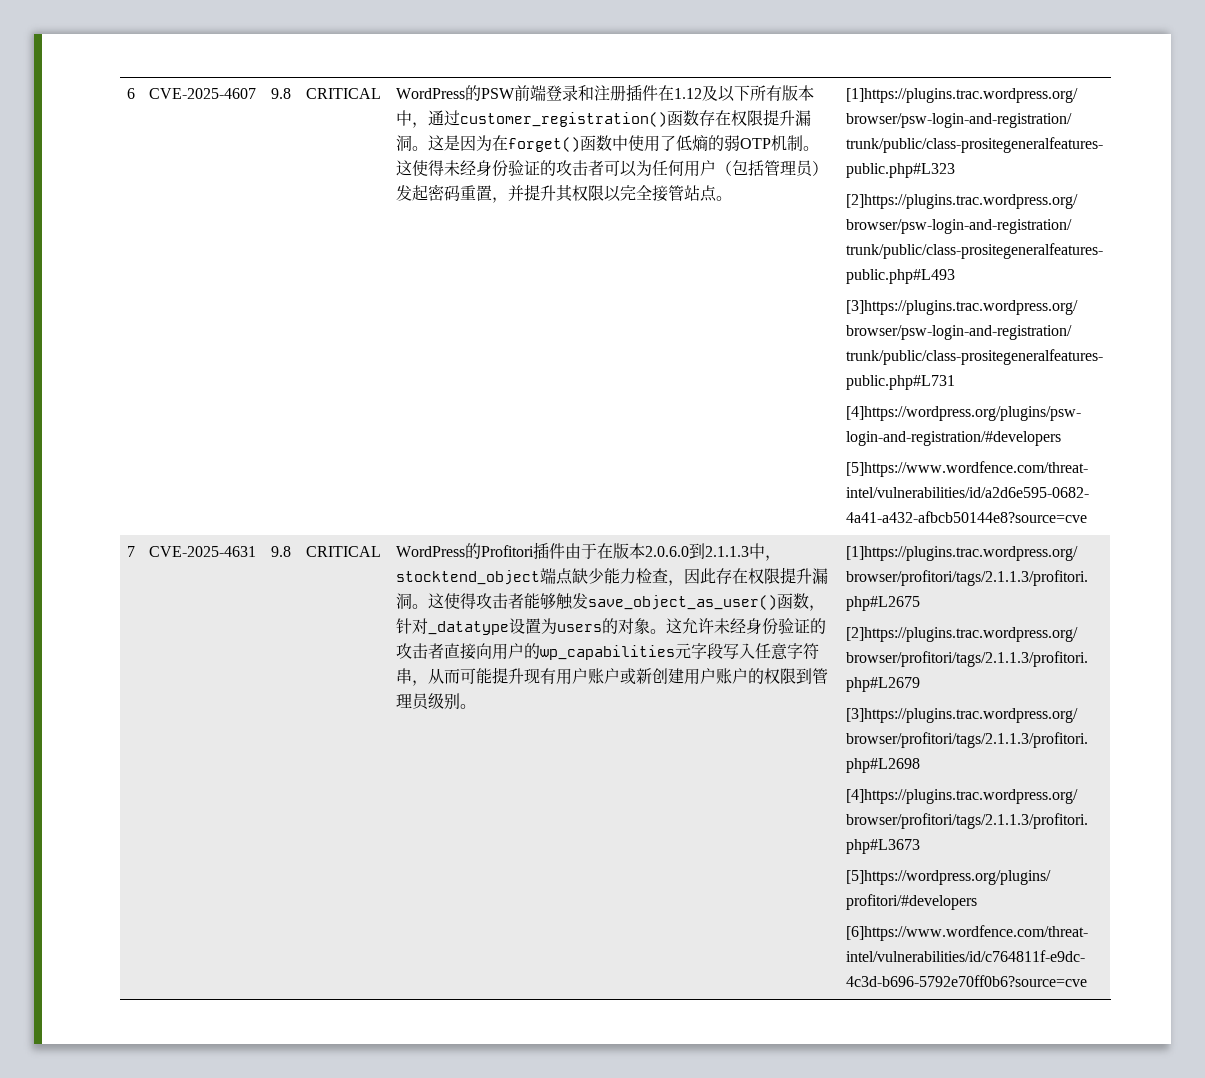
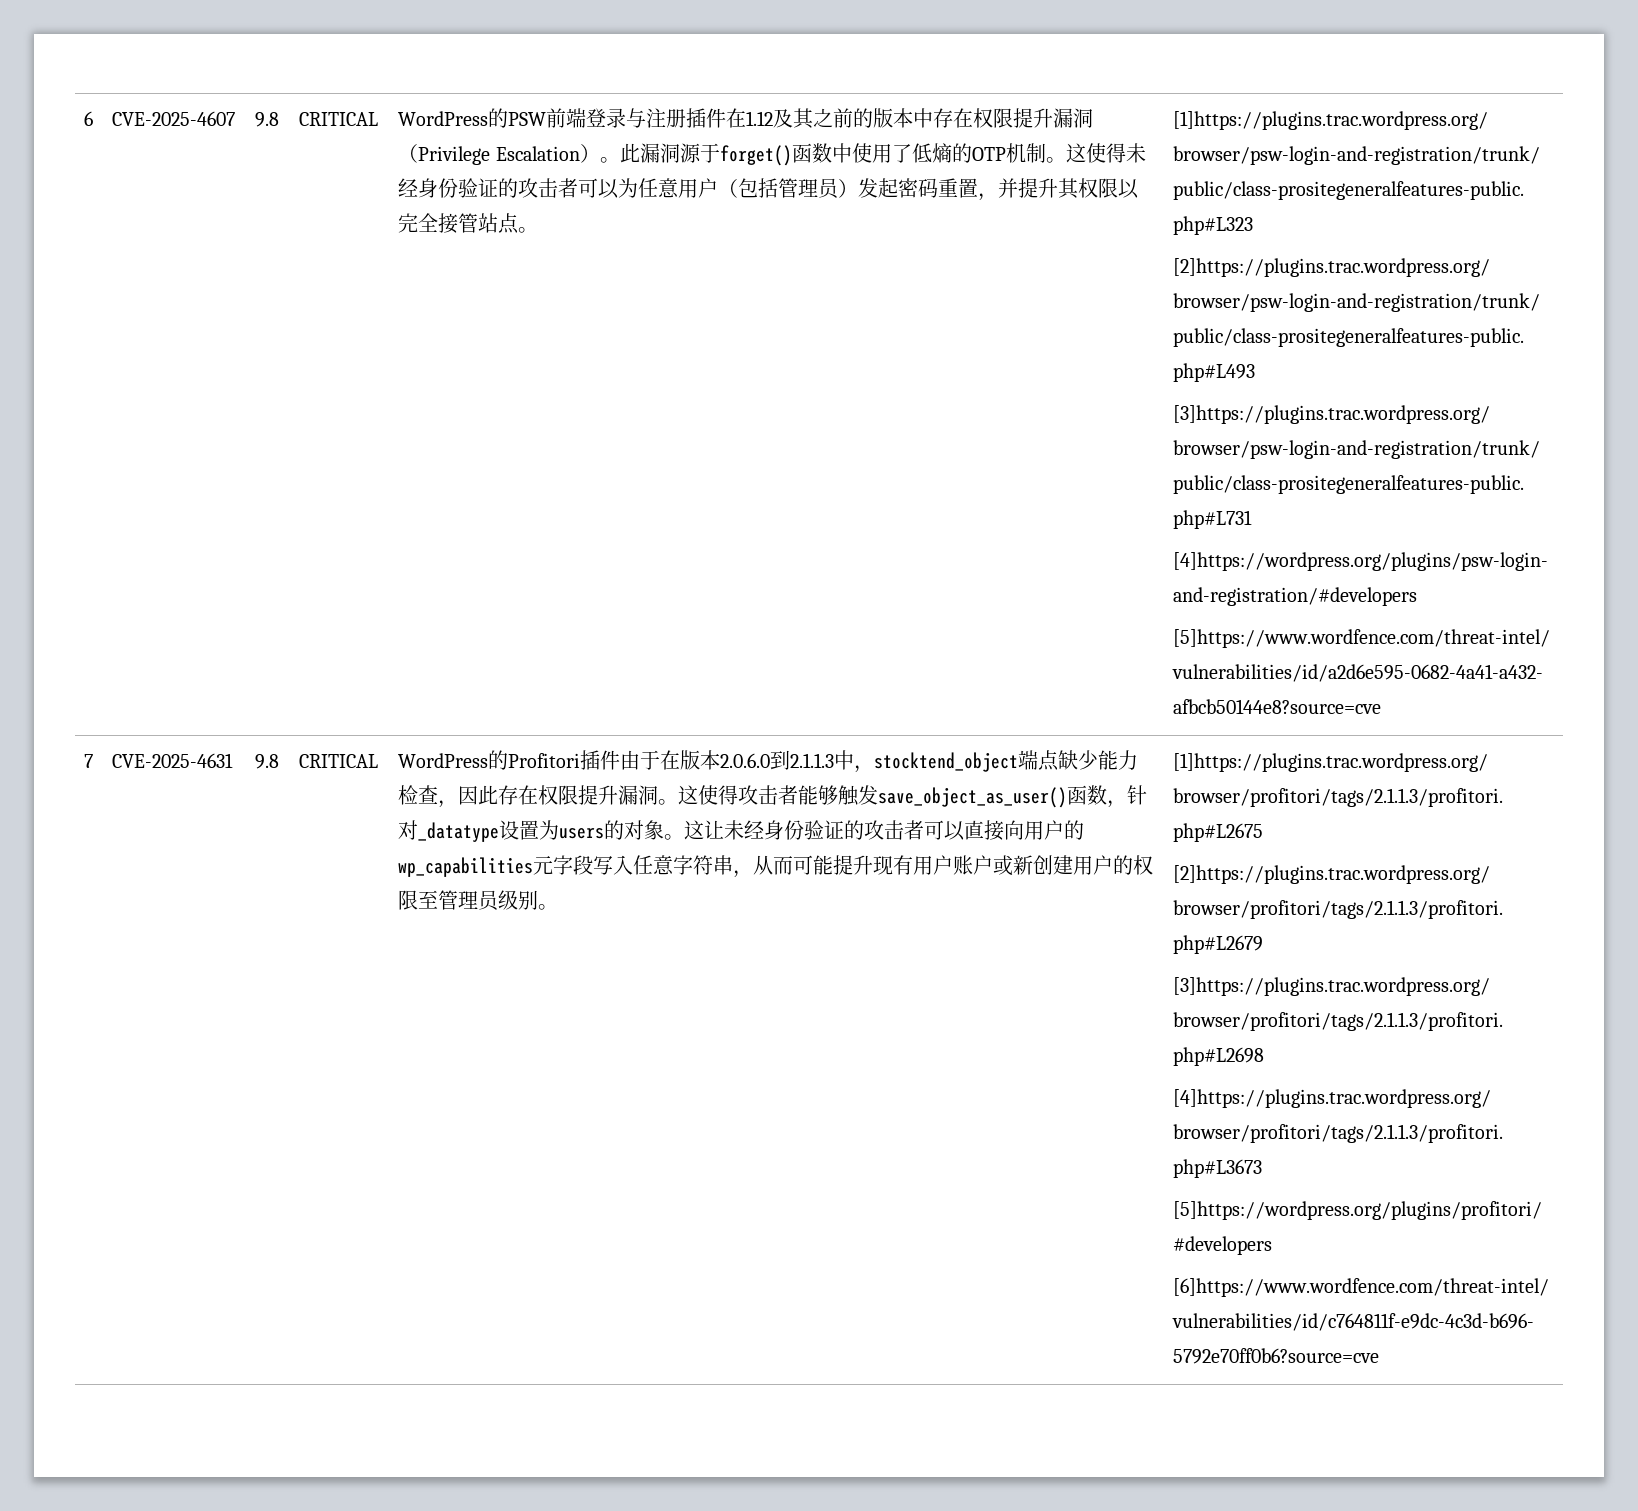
[577,85,594,101] 和 -> [626,108,647,128] 与
[717,85,814,102] [395,109,811,128] [395,135,508,152] 以下所有版本中，通过customer_registration()函数存在权限提升漏洞。这是因为在 -> [793,108,1094,129] [398,143,720,165] 其之前的版本中存在权限提升漏洞（Privilege Escalation）。此漏洞源于
[723,135,740,151] 弱 -> (972, 153) none
[667,160,684,176] 何 -> [658,178,680,198] 意
[681,618,826,635] [395,643,444,659] 允许未经身份验证的攻击者 -> [704,820,966,841] 让未经身份验证的攻击者可以
[715,668,812,684] 账户的权限到 -> [1113,855,1154,875] [398,890,439,910] 的权限至

